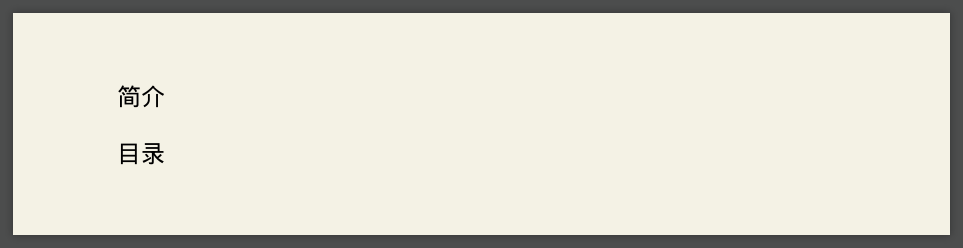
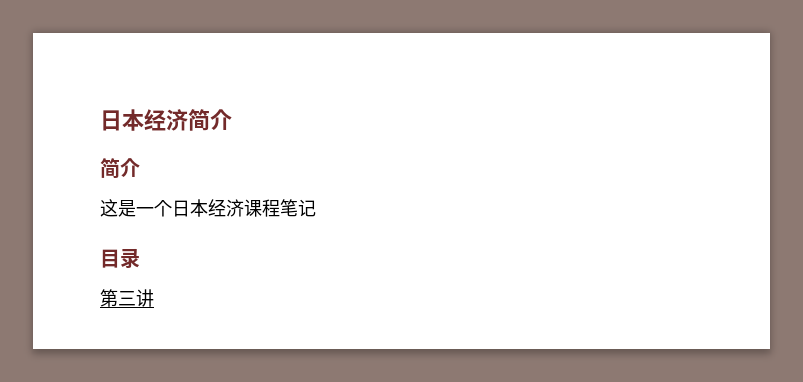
[117,85,165,108] 简介 -> [100,109,232,131] [100,158,140,179] [100,199,316,217] 日本经济简介 // 简介 // 这是一个日本经济课程笔记
(165, 154) none -> [100,289,154,307] // 第三讲

